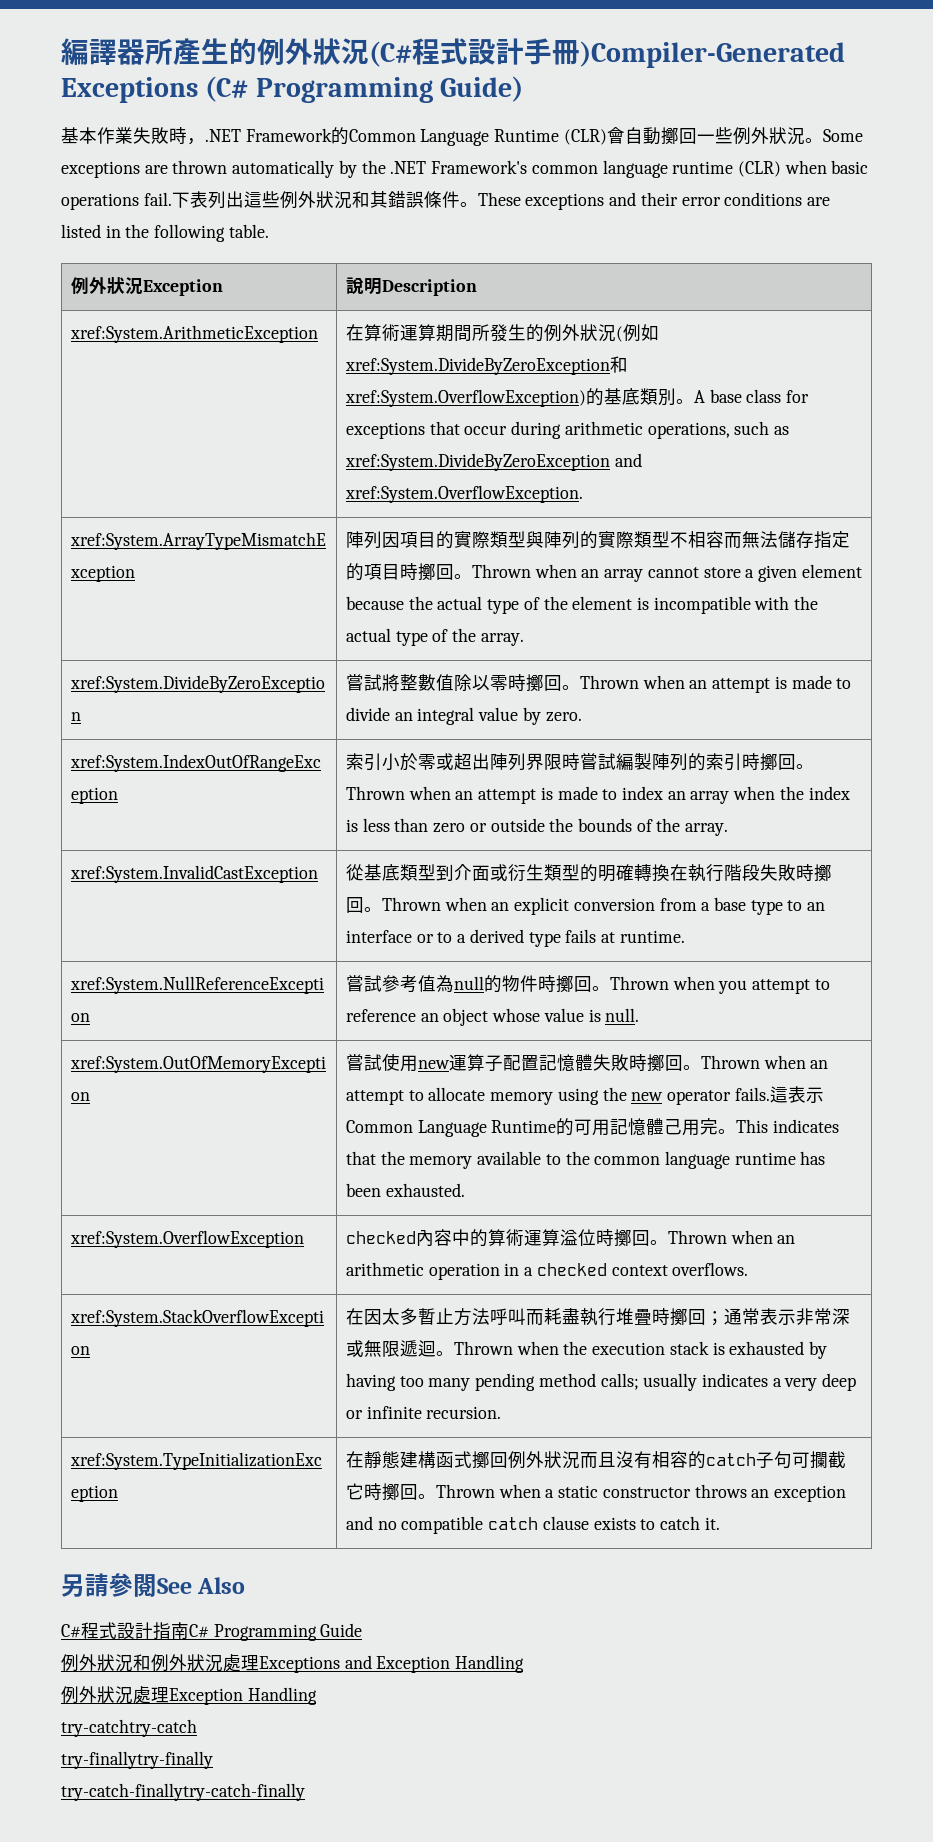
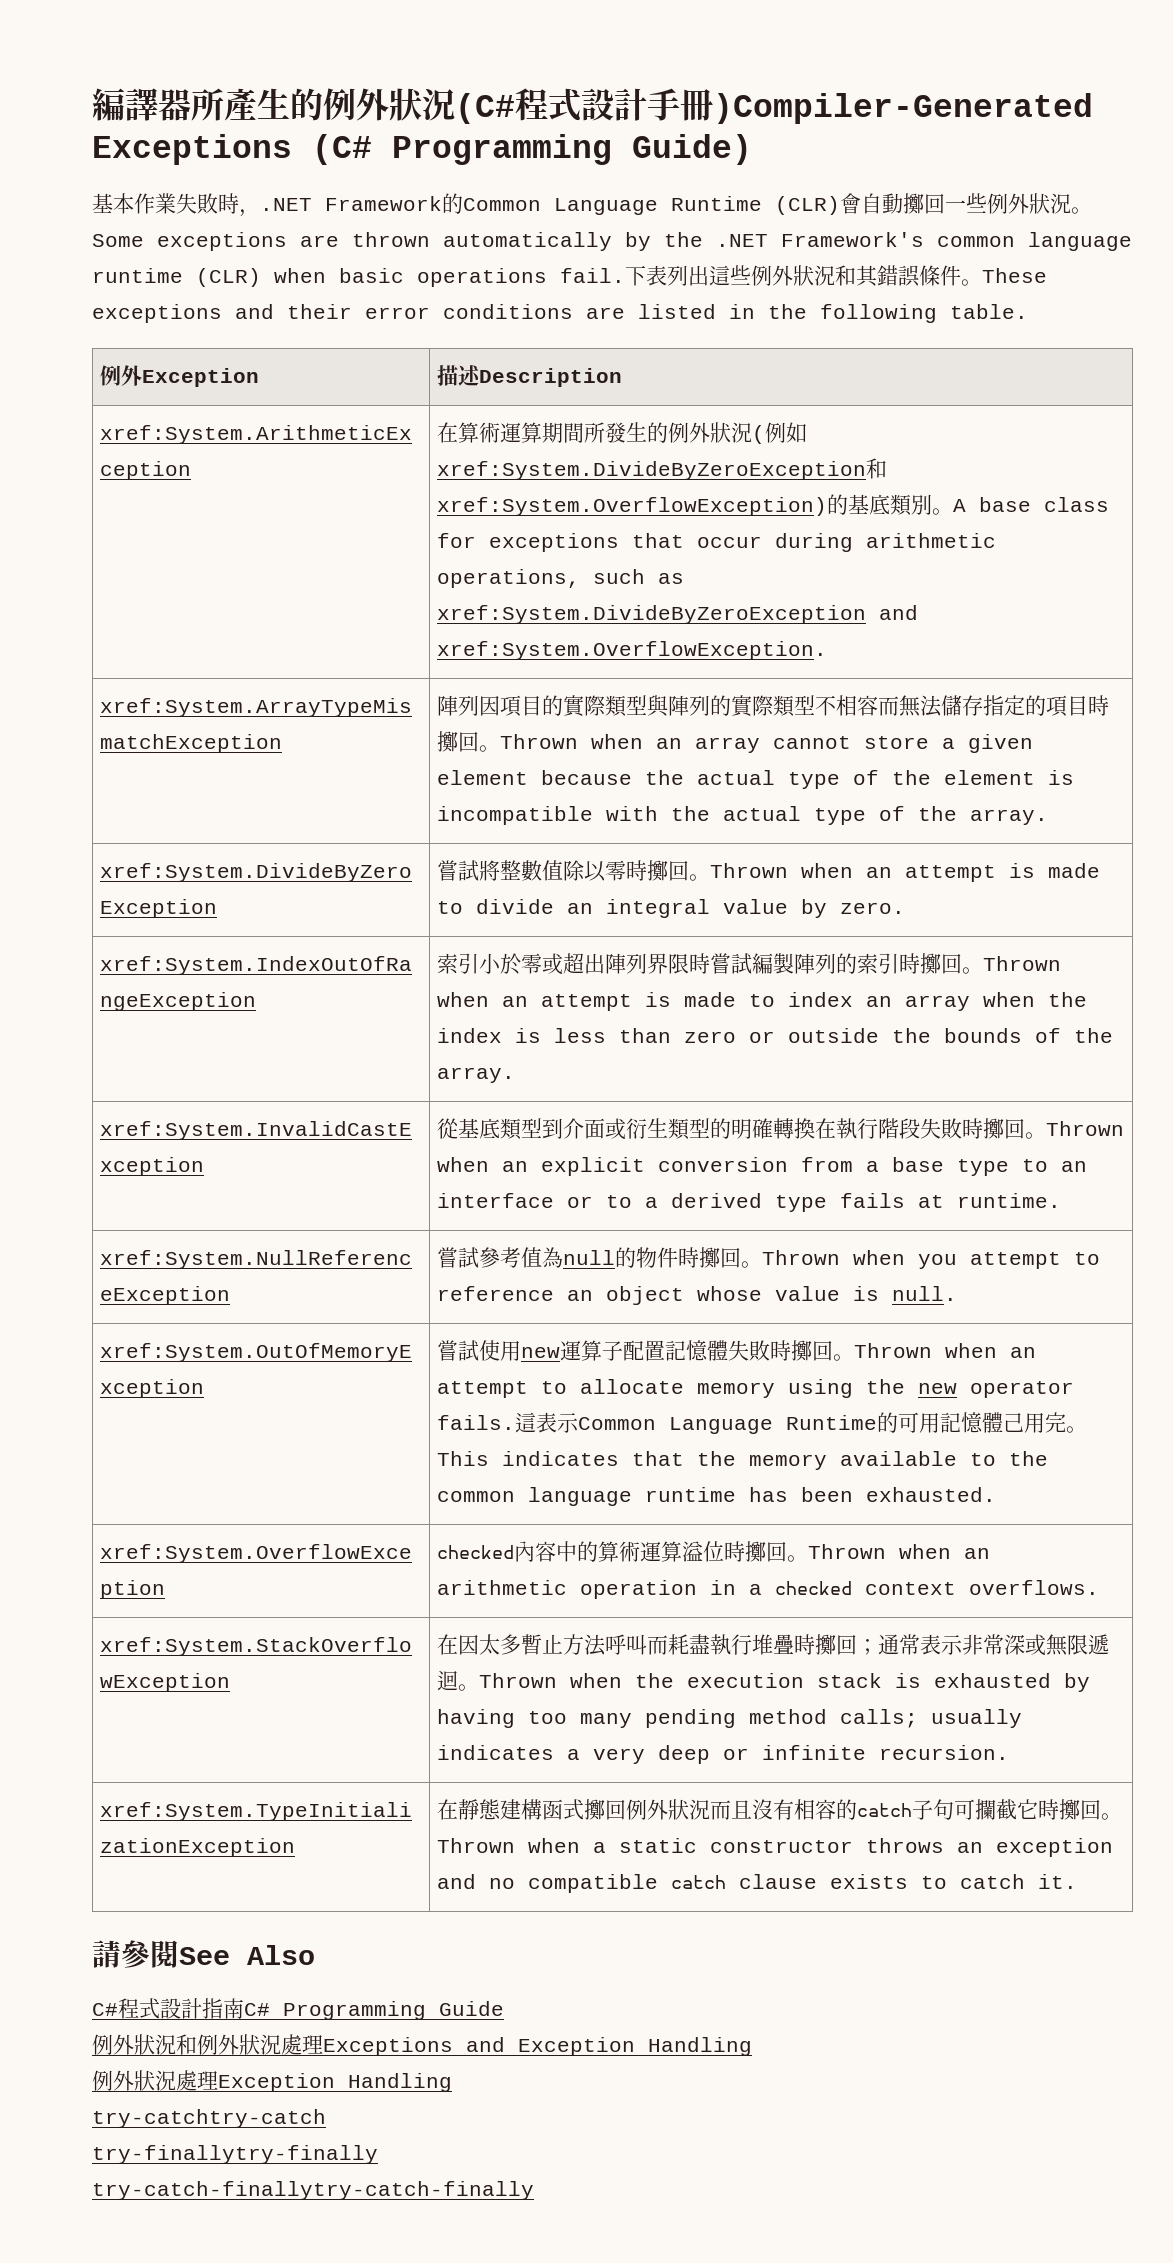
[106,277,143,295] 狀況 -> (143, 375) none
[345,277,382,295] 說明 -> [437,365,482,386] 描述
[61,1574,85,1597] 另 -> (1078, 1881) none

